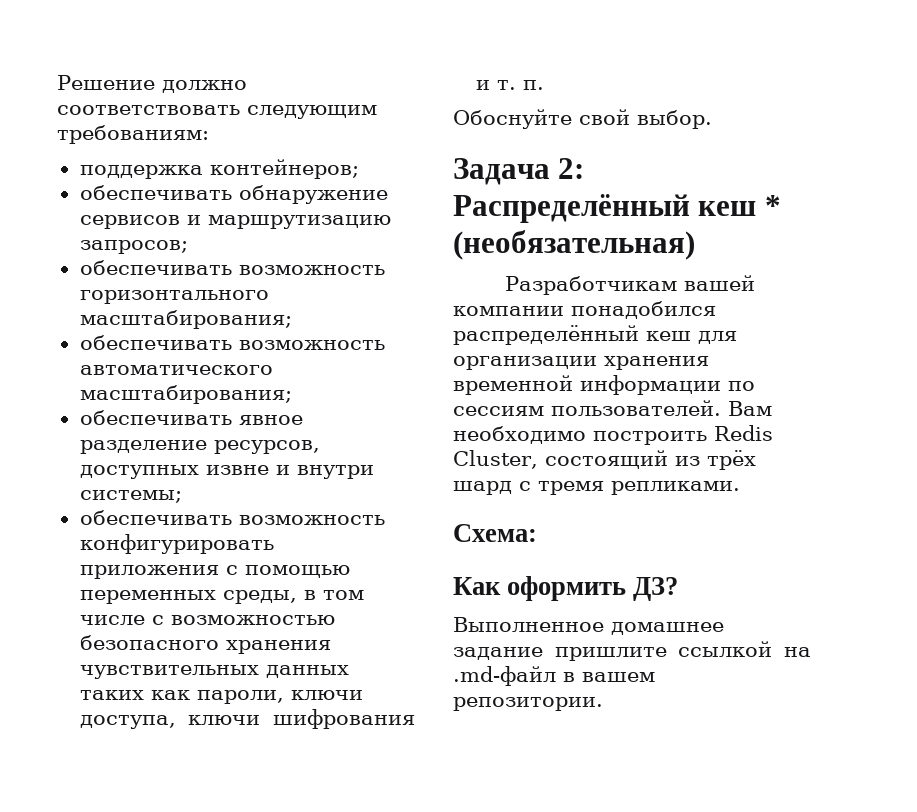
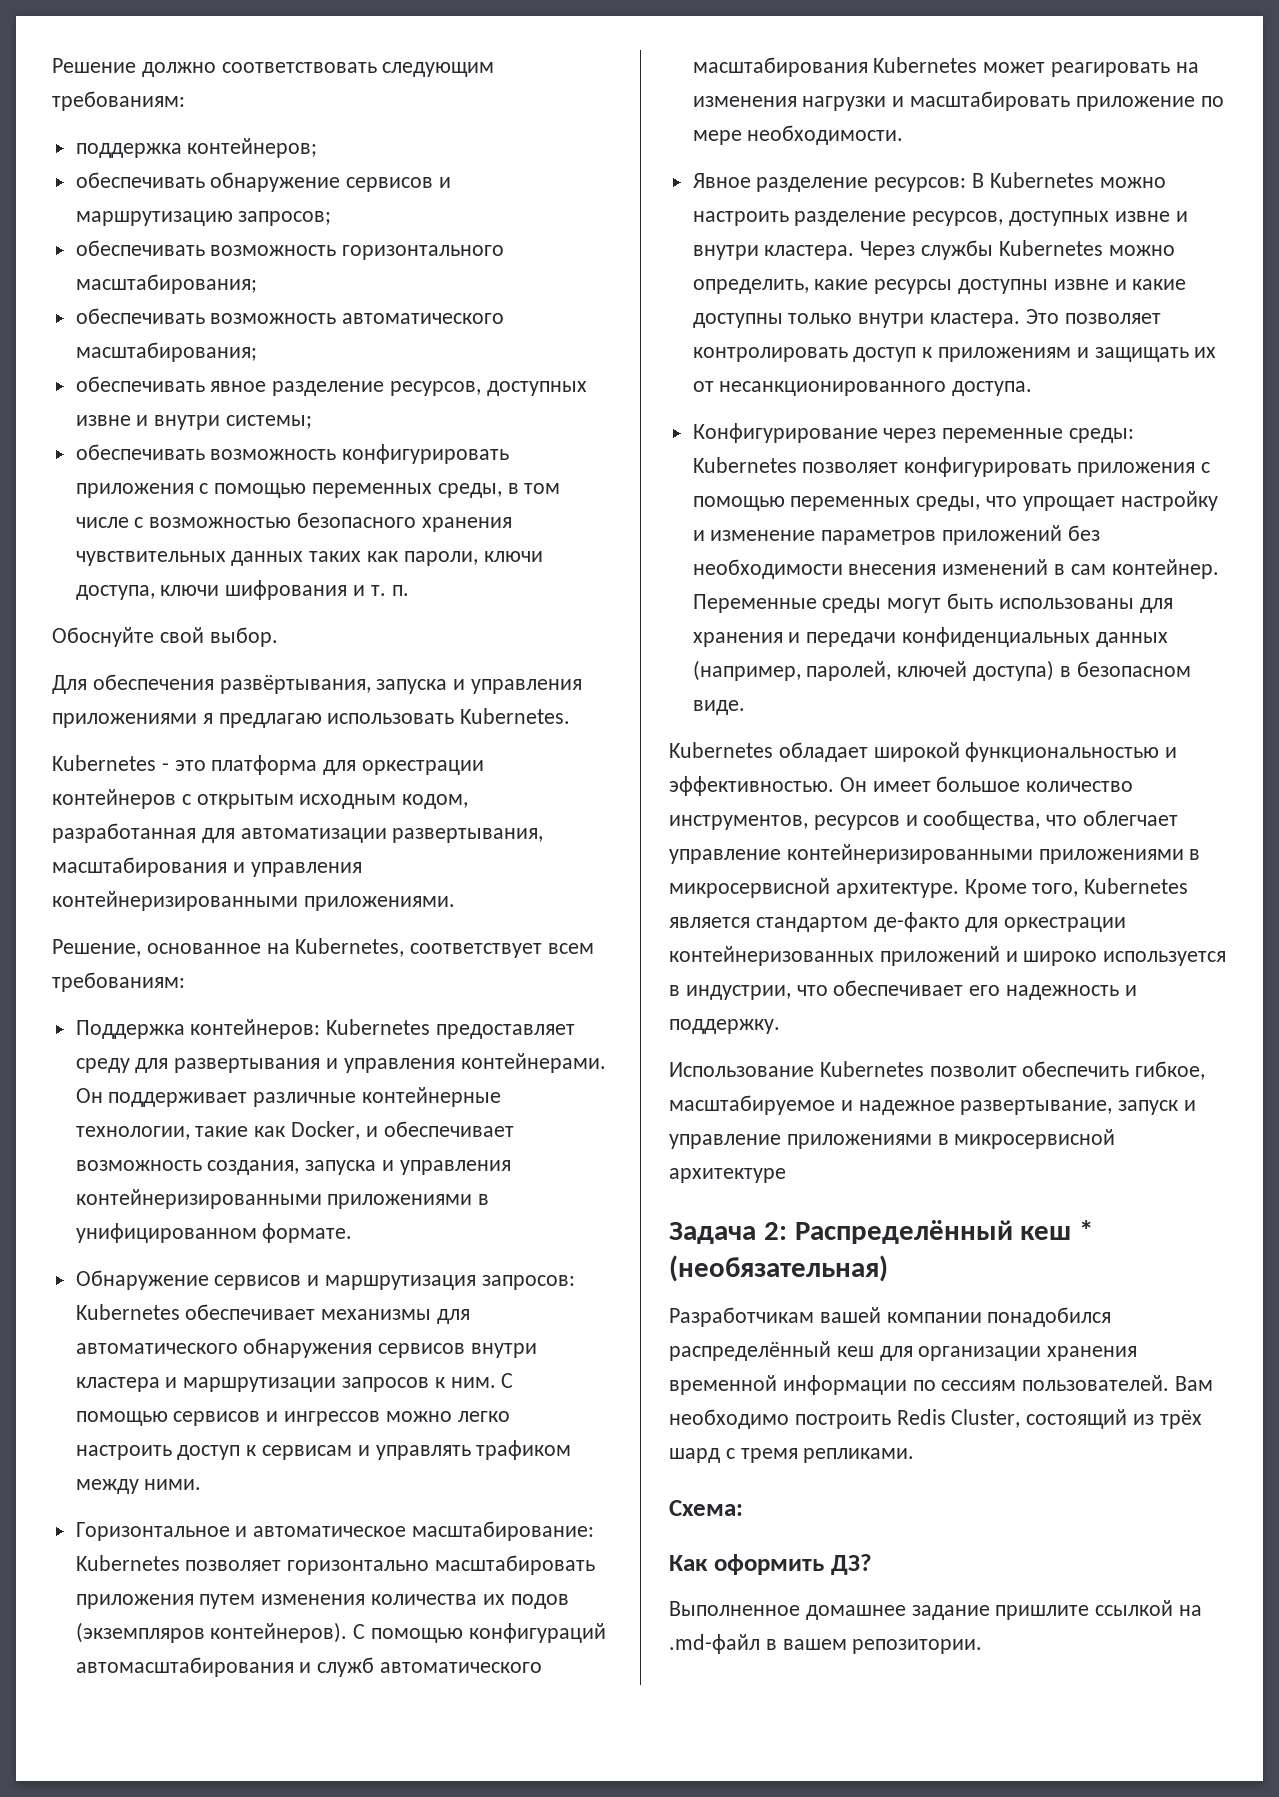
(712, 119) none -> [52,674,583,694] [52,708,571,728] [52,755,485,775] [52,789,469,809] [52,823,544,843] [52,857,362,877] [52,891,455,911] [52,938,595,958] [52,972,185,992] [75,1019,576,1039] [75,1053,606,1073] [75,1087,502,1107] [75,1121,514,1140] [75,1160,511,1175] [75,1189,490,1209] [75,1223,353,1243] [75,1270,575,1290] [75,1304,471,1324] [75,1338,538,1358] [75,1373,514,1392] [75,1411,510,1426] [75,1440,572,1460] [75,1479,202,1494] [75,1521,595,1541] [75,1555,596,1575] [75,1594,569,1609] [75,1622,606,1643] [75,1657,543,1677] [692,57,1199,77] [692,91,1224,111] [692,125,904,145] [692,172,1166,192] [692,211,1188,226] [692,240,1175,260] [692,279,1187,294] [692,309,1161,328] [692,347,1217,362] [692,381,1033,396] [692,423,1135,443] [692,457,1210,477] [692,491,1218,511] [692,525,1100,545] [692,559,1219,579] [692,593,1173,613] [692,627,1168,647] [692,660,1191,681] [692,700,745,715] [669,742,1178,762] [669,776,1134,796] [669,810,1179,830] [669,844,1201,864] [669,878,1189,898] [669,912,1127,932] [669,946,1227,966] [669,980,1137,1000] [669,1019,780,1034] [669,1061,1206,1080] [669,1095,1197,1115] [669,1129,1116,1149] [669,1168,786,1183] // Для обеспечения развёртывания, запуска и управления приложениями я предлагаю использовать Kubernetes. // Kubernetes - это платформа для оркестрации контейнеров с открытым исходным кодом, разработанная для автоматизации развертывания, масштабирования и управления контейнеризированными приложениями. // Решение, основанное на Kubernetes, соответствует всем требованиям: // Поддержка контейнеров: Kubernetes предоставляет среду для развертывания и управления контейнерами. Он поддерживает различные контейнерные технологии, такие как Docker, и обеспечивает возможность создания, запуска и управления контейнеризированными приложениями в унифицированном формате. // Обнаружение сервисов и маршрутизация запросов: Kubernetes обеспечивает механизмы для автоматического обнаружения сервисов внутри кластера и маршрутизации запросов к ним. С помощью сервисов и ингрессов можно легко настроить доступ к сервисам и управлять трафиком между ними. // Горизонтальное и автоматическое масштабирование: Kubernetes позволяет горизонтально масштабировать приложения путем изменения количества их подов (экземпляров контейнеров). С помощью конфигураций автомасштабирования и служб автоматического масштабирования Kubernetes может реагировать на изменения нагрузки и масштабировать приложение по мере необходимости. // Явное разделение ресурсов: В Kubernetes можно настроить разделение ресурсов, доступных извне и внутри кластера. Через службы Kubernetes можно определить, какие ресурсы доступны извне и какие доступны только внутри кластера. Это позволяет контролировать доступ к приложениям и защищать их от несанкционированного доступа. // Конфигурирование через переменные среды: Kubernetes позволяет конфигурировать приложения с помощью переменных среды, что упрощает настройку и изменение параметров приложений без необходимости внесения изменений в сам контейнер. Переменные среды могут быть использованы для хранения и передачи конфиденциальных данных (например, паролей, ключей доступа) в безопасном виде. // Kubernetes обладает широкой функциональностью и эффективностью. Он имеет большое количество инструментов, ресурсов и сообщества, что облегчает управление контейнеризированными приложениями в микросервисной архитектуре. Кроме того, Kubernetes является стандартом де-факто для оркестрации контейнеризованных приложений и широко используется в индустрии, что обеспечивает его надежность и поддержку. // Использование Kubernetes позволит обеспечить гибкое, масштабируемое и надежное развертывание, запуск и управление приложениями в микросервисной архитектуре

